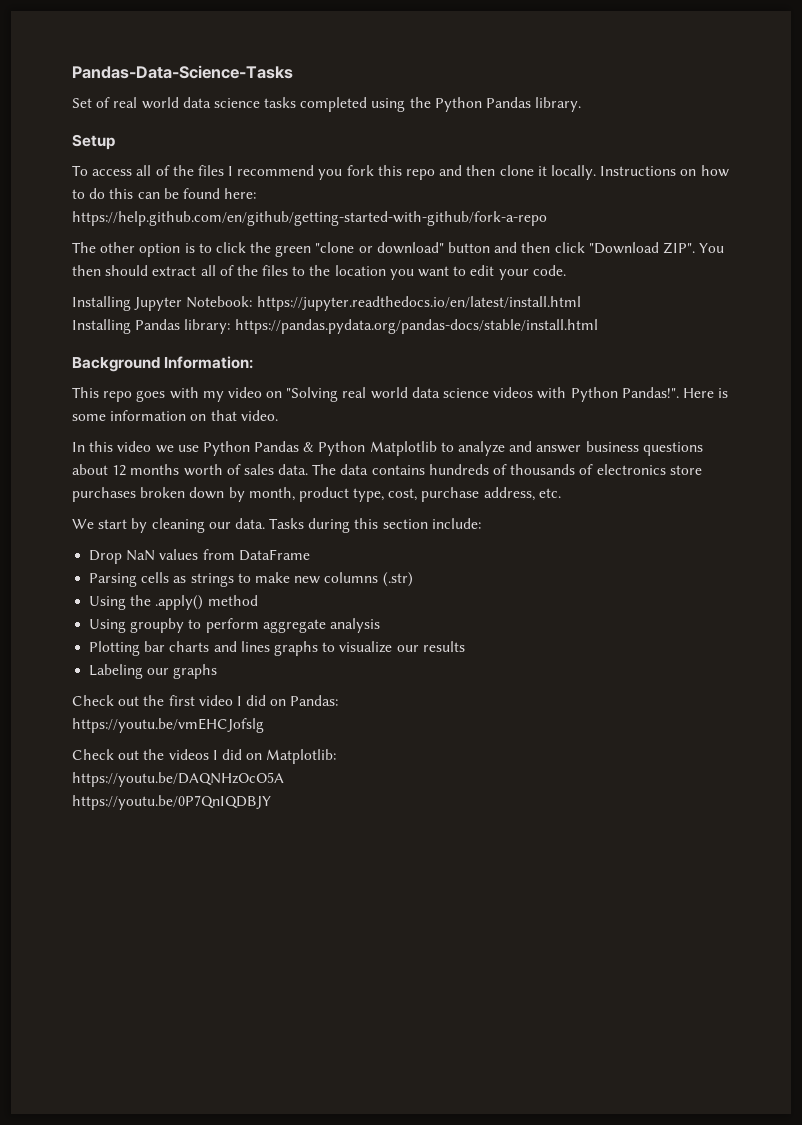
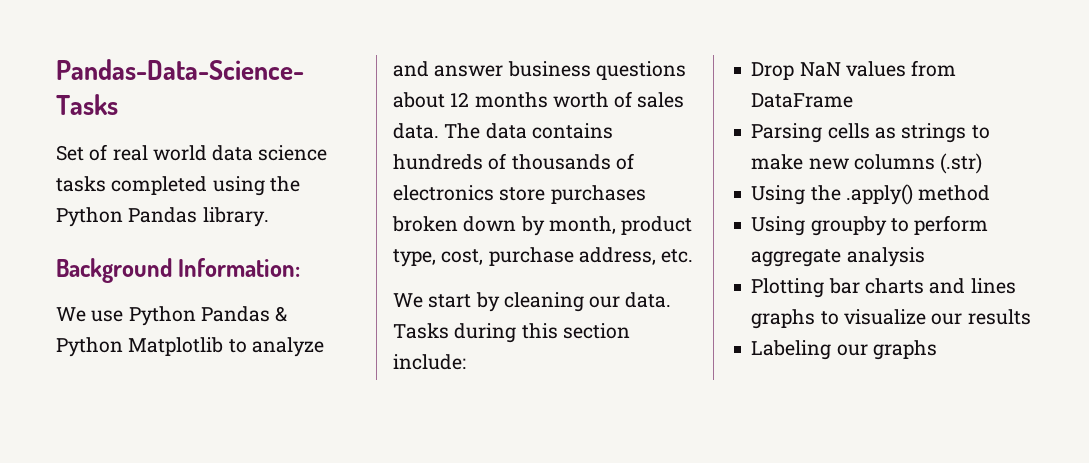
[72,134,115,150] [72,165,729,180] [72,188,257,199] [72,211,547,226] [72,242,725,257] [72,265,566,280] [72,296,581,311] [72,319,598,334] [72,356,254,372] [72,387,729,402] [72,410,278,421] [72,441,174,453] Setup // To access all of the files I recommend you fork this repo and then clone it locally. Instructions on how to do this can be found here: https://help.github.com/en/github/getting-started-with-github/fork-a-repo // The other option is to click the green "clone or download" button and then click "Download ZIP". You then should extract all of the files to the location you want to edit your code. // Installing Jupyter Notebook: https://jupyter.readthedocs.io/en/latest/install.html // Installing Pandas library: https://pandas.pydata.org/pandas-docs/stable/install.html // Background Information: // This repo goes with my video on "Solving real world data science videos with Python Pandas!". Here is some information on that video. // In this video we -> [56,258,301,283] [56,307,86,322] Background Information: // We
[72,695,339,706] [72,718,264,733] [72,749,337,764] [72,772,284,787] [72,795,271,810] // Check out the first video I did on Pandas: // https://youtu.be/vmEHCJofslg // Check out the videos I did on Matplotlib: // https://youtu.be/DAQNHzOcO5A // https://youtu.be/0P7QnIQDBJY -> (937, 350) none

